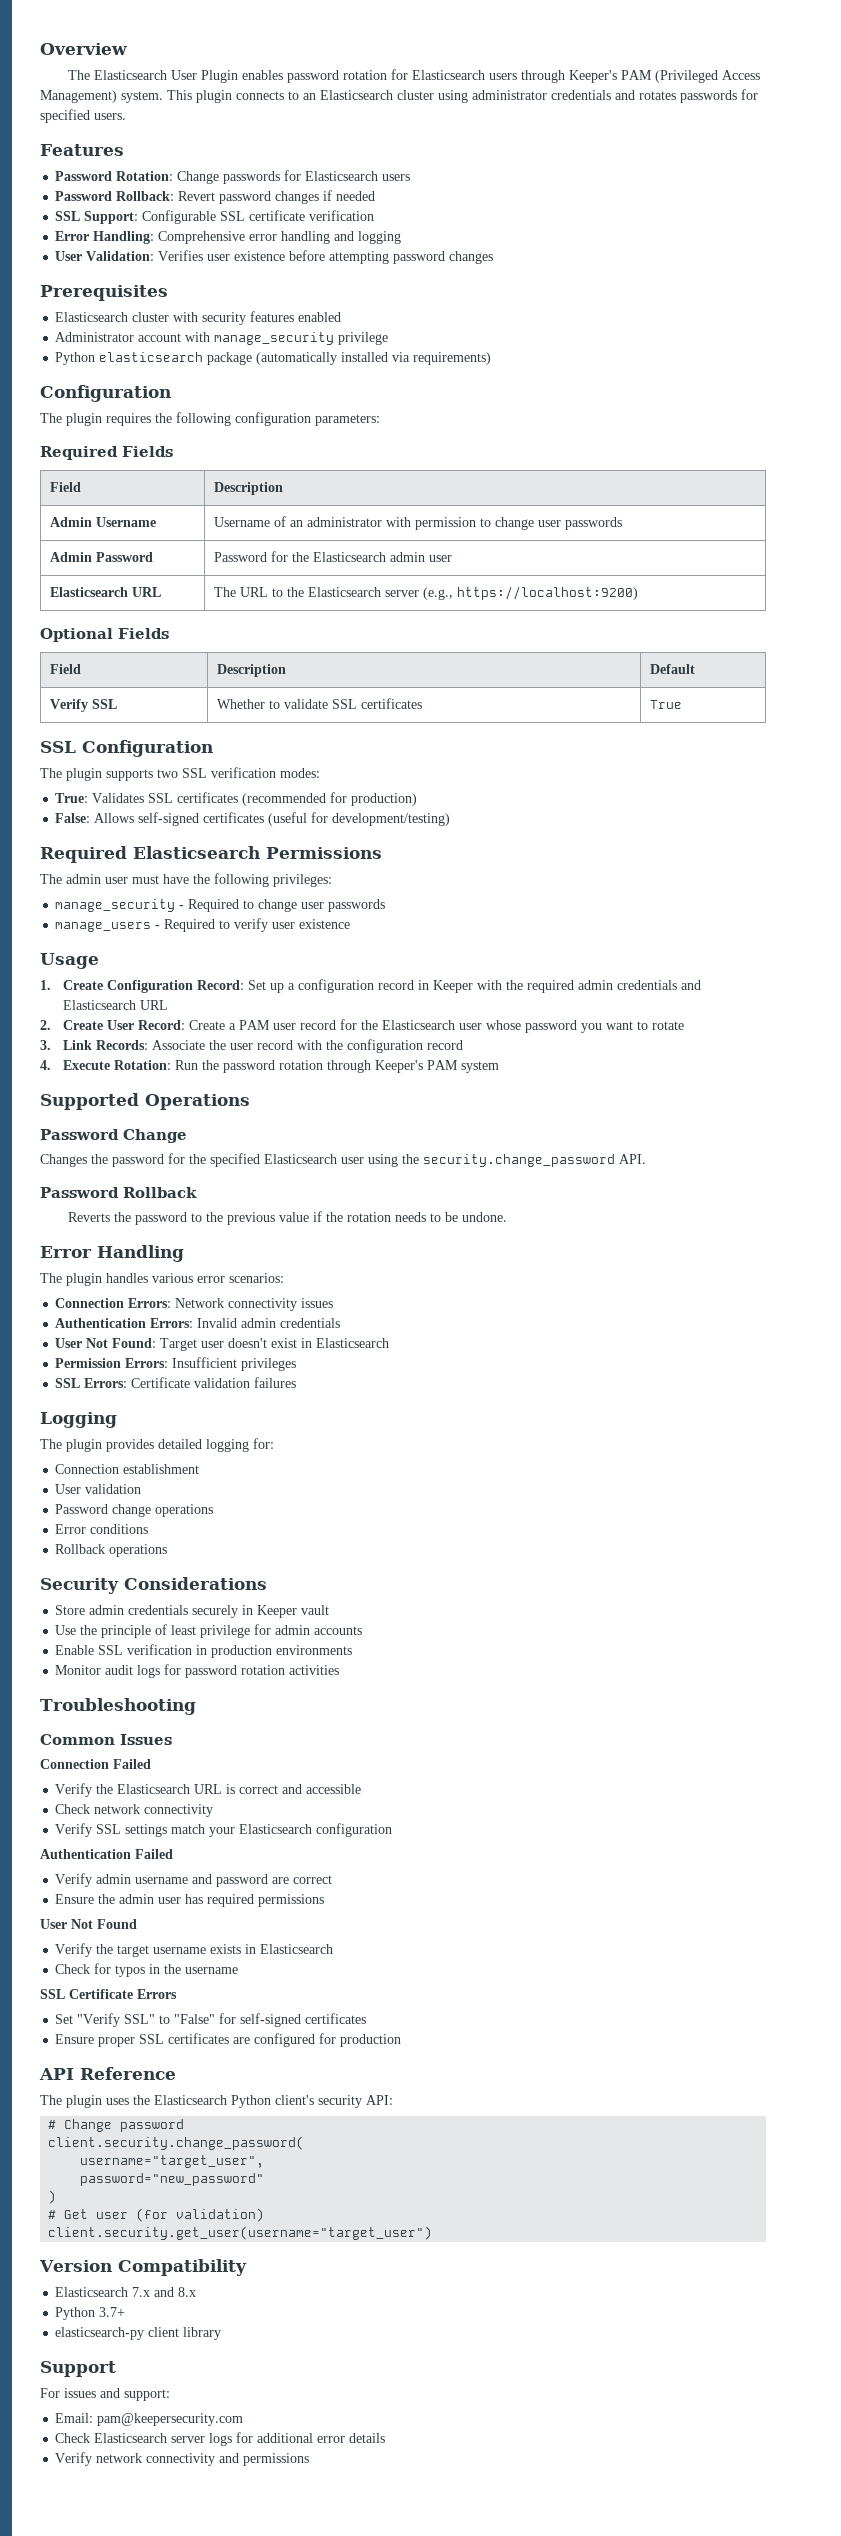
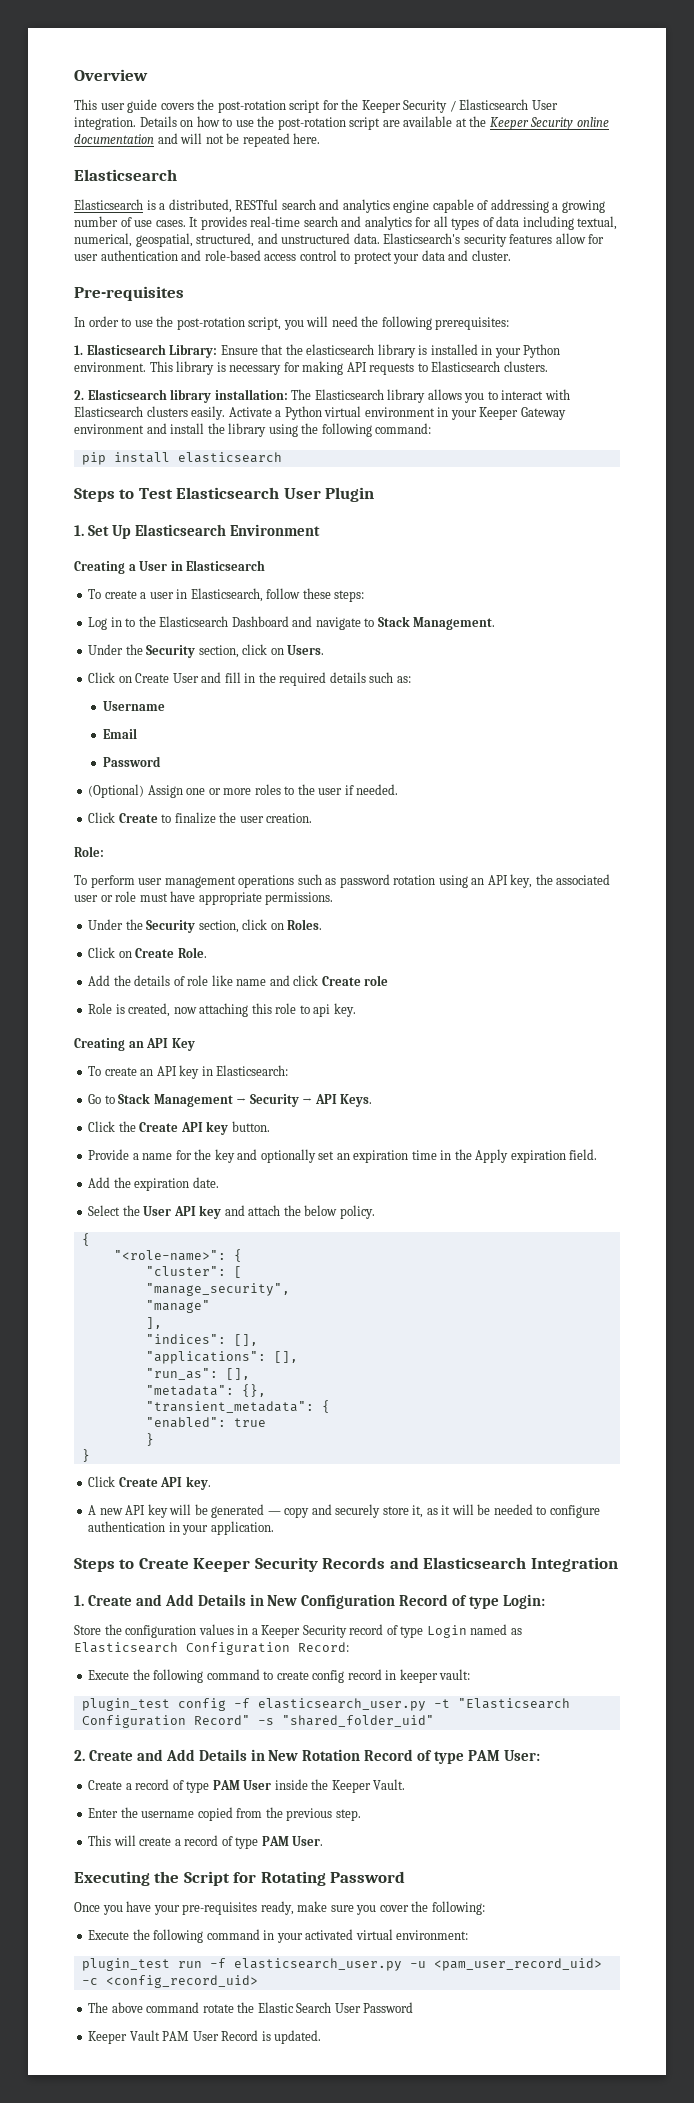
[68,69,761,83] [40,89,758,103] [40,109,126,123] [40,144,124,156] [55,170,411,184] [55,190,376,204] [55,210,375,224] [55,231,402,244] [55,250,494,264] [40,285,168,301] [55,311,342,325] [55,332,389,345] [55,352,492,365] [40,385,171,402] [40,412,380,426] [40,446,173,460] [49,482,81,492] [213,482,283,495] [49,517,156,527] [213,516,622,530] [49,552,153,562] [213,551,452,562] [49,587,161,597] [213,586,638,600] [40,628,169,642] [49,664,81,674] [216,664,286,677] [649,664,695,674] [49,699,117,712] [216,698,422,709] [649,700,682,709] [40,740,213,757] [40,767,320,781] [55,792,418,806] [55,812,451,826] [40,846,382,863] [40,873,332,887] [55,899,386,912] [55,918,351,932] [40,953,99,969] [40,979,701,993] [62,1000,168,1010] [40,1019,684,1033] [40,1039,463,1053] [40,1060,499,1073] [40,1093,250,1110] [40,1129,187,1143] [40,1153,646,1167] [40,1187,197,1198] [68,1211,508,1225] [40,1245,184,1262] [40,1273,284,1286] [55,1298,334,1311] [55,1318,341,1328] [55,1338,390,1351] [55,1357,297,1371] [55,1377,297,1388] [40,1412,117,1428] [40,1438,274,1452] [55,1464,200,1474] [55,1484,142,1494] [55,1504,214,1517] [55,1524,149,1534] [55,1544,168,1557] [40,1577,267,1594] [55,1605,330,1618] [55,1624,363,1638] [55,1644,353,1658] [55,1664,340,1678] [40,1698,196,1715] [40,1734,172,1745] [40,1759,151,1769] [55,1783,362,1797] [55,1804,214,1817] [55,1823,393,1837] [40,1849,173,1859] [55,1873,333,1887] [55,1894,325,1907] [40,1919,137,1929] [55,1943,334,1957] [55,1963,239,1977] [40,1989,177,1999] [55,2013,367,2027] [55,2033,402,2047] [39,2067,176,2080] [40,2095,393,2108] [48,2119,185,2132] [48,2136,305,2150] [80,2155,265,2168] [80,2173,265,2186] [48,2190,57,2204] [48,2208,265,2222] [48,2226,433,2240] [39,2259,247,2276] [55,2287,197,2297] [55,2307,126,2320] [55,2327,222,2340] [40,2361,116,2377] [40,2388,170,2401] [55,2413,244,2426] [55,2432,386,2446] [55,2452,310,2466] The Elasticsearch User Plugin enables password rotation for Elasticsearch users through Keeper's PAM (Privileged Access Management) system. This plugin connects to an Elasticsearch cluster using administrator credentials and rotates passwords for specified users. // Features // Password Rotation: Change passwords for Elasticsearch users // Password Rollback: Revert password changes if needed // SSL Support: Configurable SSL certificate verification // Error Handling: Comprehensive error handling and logging // User Validation: Verifies user existence before attempting password changes // Prerequisites // Elasticsearch cluster with security features enabled // Administrator account with manage_security privilege // Python elasticsearch package (automatically installed via requirements) // Configuration // The plugin requires the following configuration parameters: // Required Fields // Field | Description // Admin Username | Username of an administrator with permission to change user passwords // Admin Password | Password for the Elasticsearch admin user // Elasticsearch URL | The URL to the Elasticsearch server (e.g., https://localhost:9200) // Optional Fields // Field | Description | Default // Verify SSL | Whether to validate SSL certificates | True // SSL Configuration // The plugin supports two SSL verification modes: // True: Validates SSL certificates (recommended for production) // False: Allows self-signed certificates (useful for development/testing) // Required Elasticsearch Permissions // The admin user must have the following privileges: // manage_security - Required to change user passwords // manage_users - Required to verify user existence // Usage // 1. Create Configuration Record: Set up a configuration record in Keeper with the required admin credentials and Elasticsearch URL // 2. Create User Record: Create a PAM user record for the Elasticsearch user whose password you want to rotate // 3. Link Records: Associate the user record with the configuration record // 4. Execute Rotation: Run the password rotation through Keeper's PAM system // Supported Operations // Password Change // Changes the password for the specified Elasticsearch user using the security.change_password API. // Password Rollback // Reverts the password to the previous value if the rotation needs to be undone. // Error Handling // The plugin handles various error scenarios: // Connection Errors: Network connectivity issues // Authentication Errors: Invalid admin credentials // User Not Found: Target user doesn't exist in Elasticsearch // Permission Errors: Insufficient privileges // SSL Errors: Certificate validation failures // Logging // The plugin provides detailed logging for: // Connection establishment // User validation // Password change operations // Error conditions // Rollback operations // Security Considerations // Store admin credentials securely in Keeper vault // Use the principle of least privilege for admin accounts // Enable SSL verification in production environments // Monitor audit logs for password rotation activities // Troubleshooting // Common Issues // Connection Failed // Verify the Elasticsearch URL is correct and accessible // Check network connectivity // Verify SSL settings match your Elasticsearch configuration // Authentication Failed // Verify admin username and password are correct // Ensure the admin user has required permissions // User Not Found // Verify the target username exists in Elasticsearch // Check for typos in the username // SSL Certificate Errors // Set "Verify SSL" to "False" for self-signed certificates // Ensure proper SSL certificates are configured for production // API Reference // The plugin uses the Elasticsearch Python client's security API: // # Change password // client.security.change_password( // username="target_user", // password="new_password" // ) // # Get user (for validation) // client.security.get_user(username="target_user") // Version Compatibility // Elasticsearch 7.x and 8.x // Python 3.7+ // elasticsearch-py client library // Support // For issues and support: // Email: pam@keepersecurity.com // Check Elasticsearch server logs for additional error details // Verify network connectivity and permissions -> [74,99,558,113] [74,116,609,130] [74,133,321,147] [74,169,177,181] [74,199,605,213] [74,216,618,230] [74,233,605,247] [74,250,511,264] [74,286,184,301] [74,316,510,330] [74,344,561,358] [74,361,548,375] [74,389,570,403] [74,406,566,420] [74,423,432,437] [81,452,282,465] [74,487,375,502] [74,524,320,539] [74,560,266,574] [88,588,365,602] [88,616,496,630] [88,644,325,658] [88,672,411,686] [103,701,166,711] [103,728,138,739] [103,756,162,767] [88,784,399,798] [88,812,313,824] [74,846,104,857] [74,874,611,888] [74,891,334,905] [88,919,323,933] [88,947,207,958] [88,975,389,986] [88,1003,356,1017] [74,1038,195,1051] [88,1065,289,1079] [88,1093,373,1107] [88,1121,270,1135] [88,1149,598,1163] [88,1177,219,1191] [88,1205,375,1219] [81,1233,90,1246] [113,1249,242,1262] [145,1266,242,1278] [145,1283,290,1296] [145,1300,210,1313] [145,1317,162,1329] [145,1334,258,1346] [145,1351,298,1364] [145,1368,250,1380] [145,1384,266,1397] [145,1400,330,1413] [145,1417,266,1428] [145,1433,154,1446] [81,1449,90,1462] [88,1476,211,1490] [88,1504,600,1518] [88,1521,274,1535] [74,1557,618,1572] [74,1594,546,1609] [74,1624,522,1638] [74,1642,349,1655] [88,1669,471,1683] [81,1698,570,1711] [81,1715,434,1728] [74,1749,540,1764] [88,1779,406,1793] [88,1807,361,1821] [88,1835,324,1849] [74,1871,406,1886] [74,1901,485,1915] [88,1929,469,1943] [81,1958,602,1971] [81,1975,258,1988] [88,2002,414,2013] [88,2030,322,2044] This user guide covers the post-rotation script for the Keeper Security / Elasticsearch User integration. Details on how to use the post-rotation script are available at the Keeper Security online documentation and will not be repeated here. // Elasticsearch // Elasticsearch is a distributed, RESTful search and analytics engine capable of addressing a growing number of use cases. It provides real-time search and analytics for all types of data including textual, numerical, geospatial, structured, and unstructured data. Elasticsearch's security features allow for user authentication and role-based access control to protect your data and cluster. // Pre-requisites // In order to use the post-rotation script, you will need the following prerequisites: // 1. Elasticsearch Library: Ensure that the elasticsearch library is installed in your Python environment. This library is necessary for making API requests to Elasticsearch clusters. // 2. Elasticsearch library installation: The Elasticsearch library allows you to interact with Elasticsearch clusters easily. Activate a Python virtual environment in your Keeper Gateway environment and install the library using the following command: // pip install elasticsearch // Steps to Test Elasticsearch User Plugin // 1. Set Up Elasticsearch Environment // Creating a User in Elasticsearch // To create a user in Elasticsearch, follow these steps: // Log in to the Elasticsearch Dashboard and navigate to Stack Management. // Under the Security section, click on Users. // Click on Create User and fill in the required details such as: // Username // Email // Password // (Optional) Assign one or more roles to the user if needed. // Click Create to finalize the user creation. // Role: // To perform user management operations such as password rotation using an API key, the associated user or role must have appropriate permissions. // Under the Security section, click on Roles. // Click on Create Role. // Add the details of role like name and click Create role // Role is created, now attaching this role to api key. // Creating an API Key // To create an API key in Elasticsearch: // Go to Stack Management → Security → API Keys. // Click the Create API key button. // Provide a name for the key and optionally set an expiration time in the Apply expiration field. // Add the expiration date. // Select the User API key and attach the below policy. // { // "<role-name>": { // "cluster": [ // "manage_security", // "manage" // ], // "indices": [], // "applications": [], // "run_as": [], // "metadata": {}, // "transient_metadata": { // "enabled": true // } // } // Click Create API key. // A new API key will be generated — copy and securely store it, as it will be needed to configure authentication in your application. // Steps to Create Keeper Security Records and Elasticsearch Integration // 1. Create and Add Details in New Configuration Record of type Login: // Store the configuration values in a Keeper Security record of type Login named as Elasticsearch Configuration Record: // Execute the following command to create config record in keeper vault: // plugin_test config -f elasticsearch_user.py -t "Elasticsearch Configuration Record" -s "shared_folder_uid" // 2. Create and Add Details in New Rotation Record of type PAM User: // Create a record of type PAM User inside the Keeper Vault. // Enter the username copied from the previous step. // This will create a record of type PAM User. // Executing the Script for Rotating Password // Once you have your pre-requisites ready, make sure you cover the following: // Execute the following command in your activated virtual environment: // plugin_test run -f elasticsearch_user.py -u <pam_user_record_uid> -c <config_record_uid> // The above command rotate the Elastic Search User Password // Keeper Vault PAM User Record is updated.

